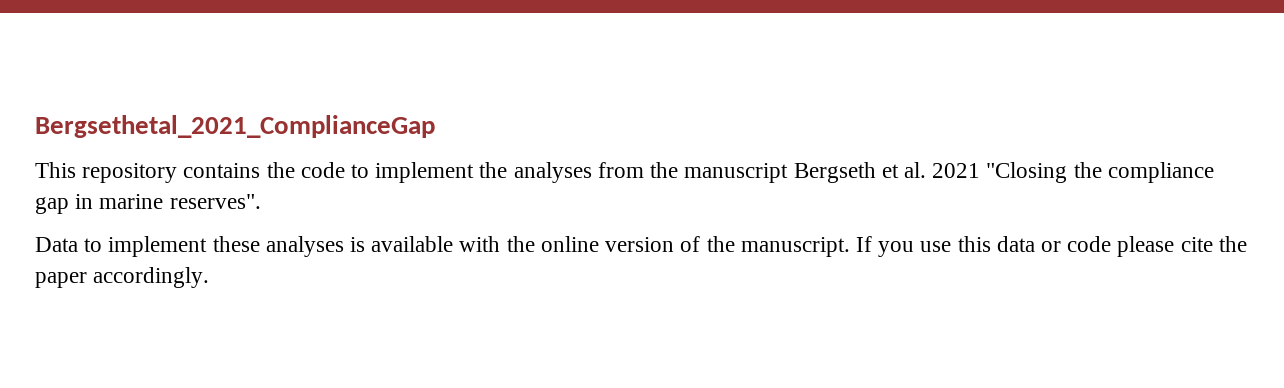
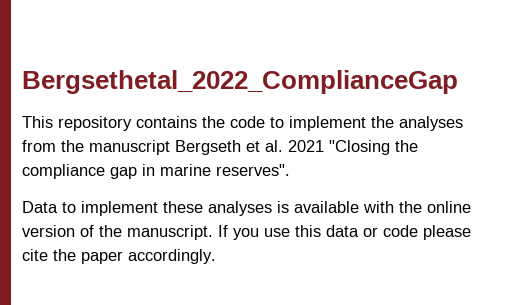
[35,115,435,138] Bergsethetal_2021_ComplianceGap -> [22,70,458,94] Bergsethetal_2022_ComplianceGap

